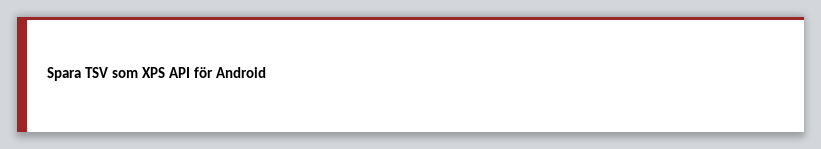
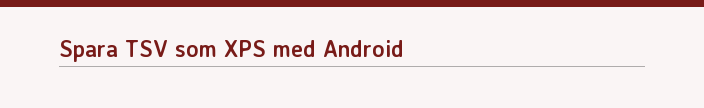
[169,67,214,78] API för -> [273,40,316,57] med

